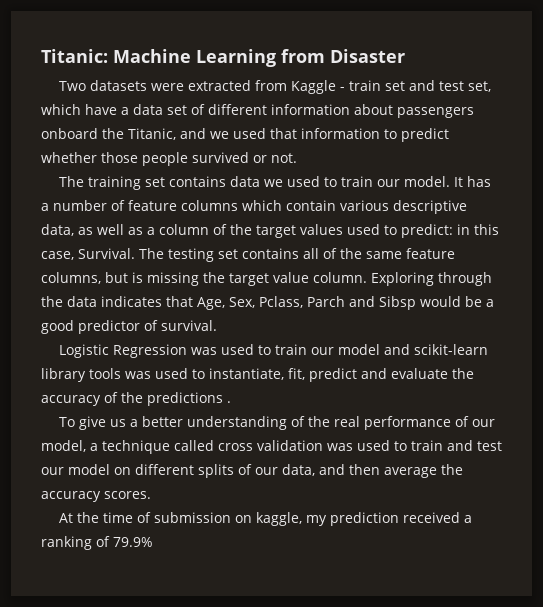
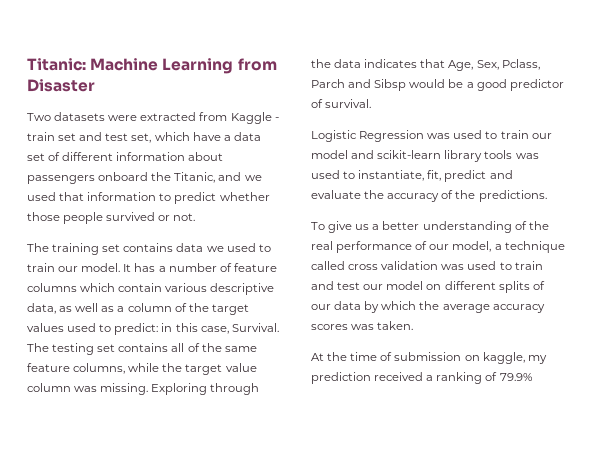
[105,272,367,286] but is missing the target value column. -> [128,363,257,375] [27,383,149,395] while the target value column was missing.
[147,392,231,406] predictions . -> [478,190,547,202] predictions.
[282,464,463,478] [41,491,151,502] data, and then average the accuracy scores. -> [334,301,545,313] [311,321,414,330] data by which the average accuracy scores was taken.

